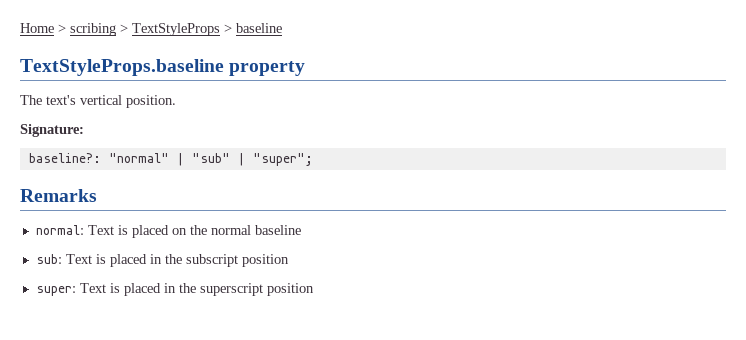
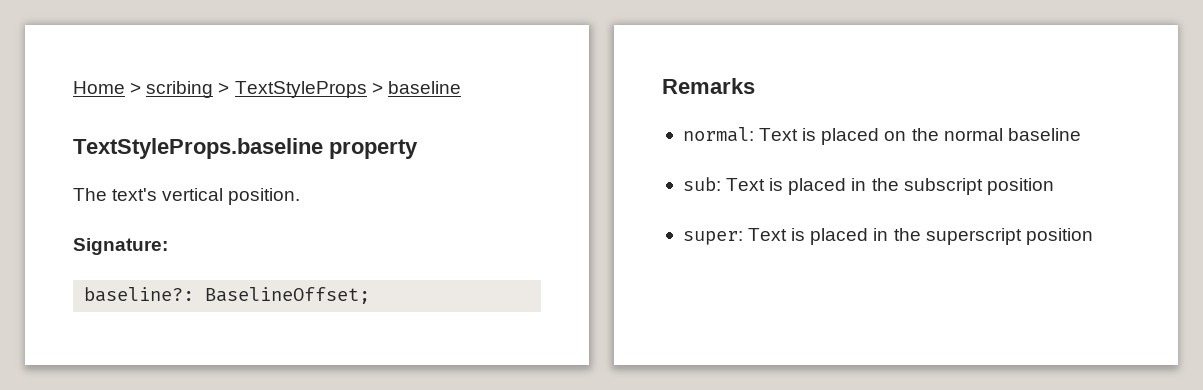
[108,153,313,166] "normal" | "sub" | "super"; -> [205,287,371,304] BaselineOffset;

